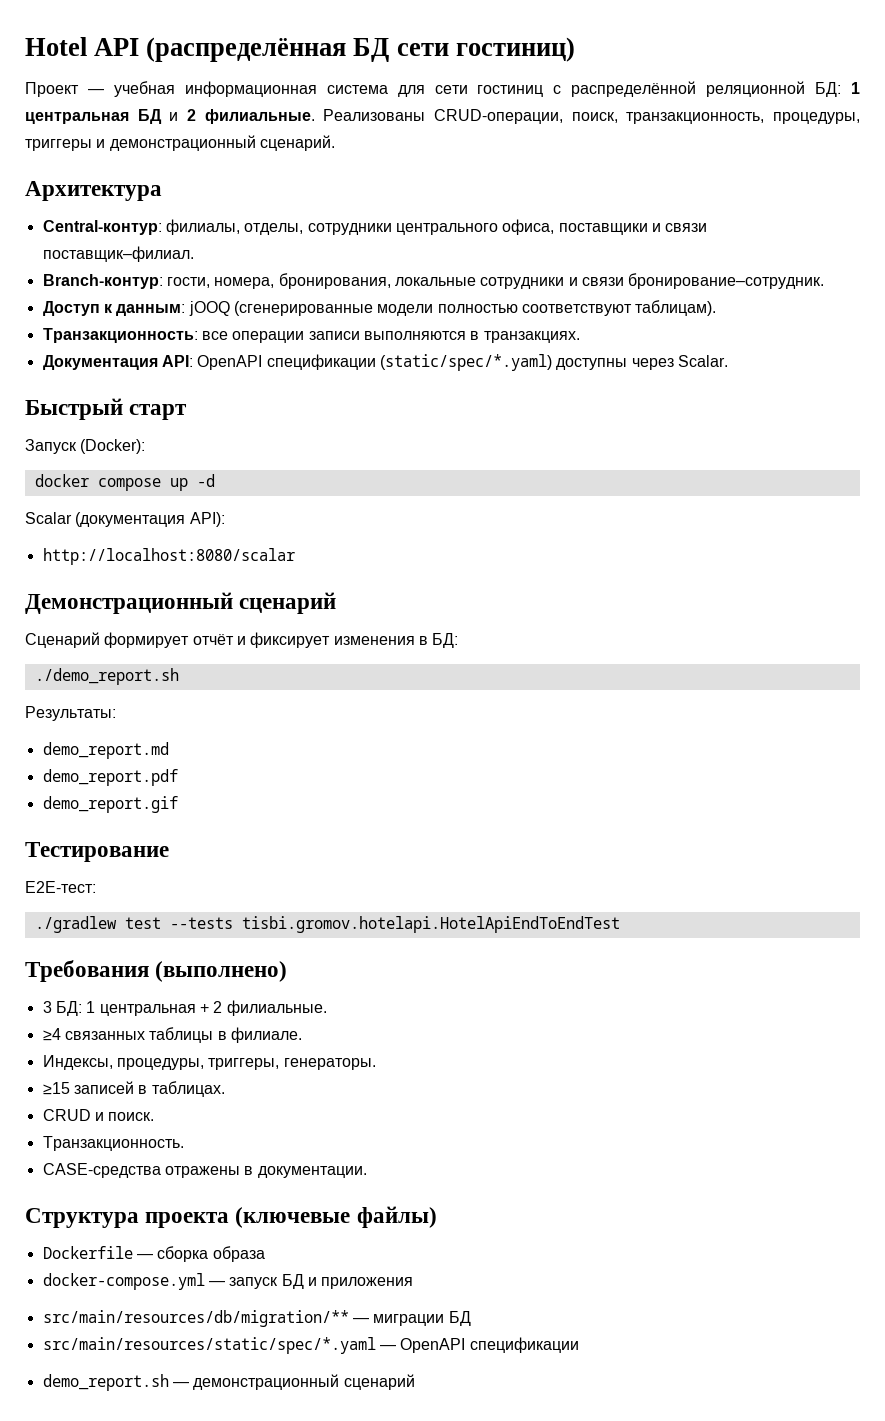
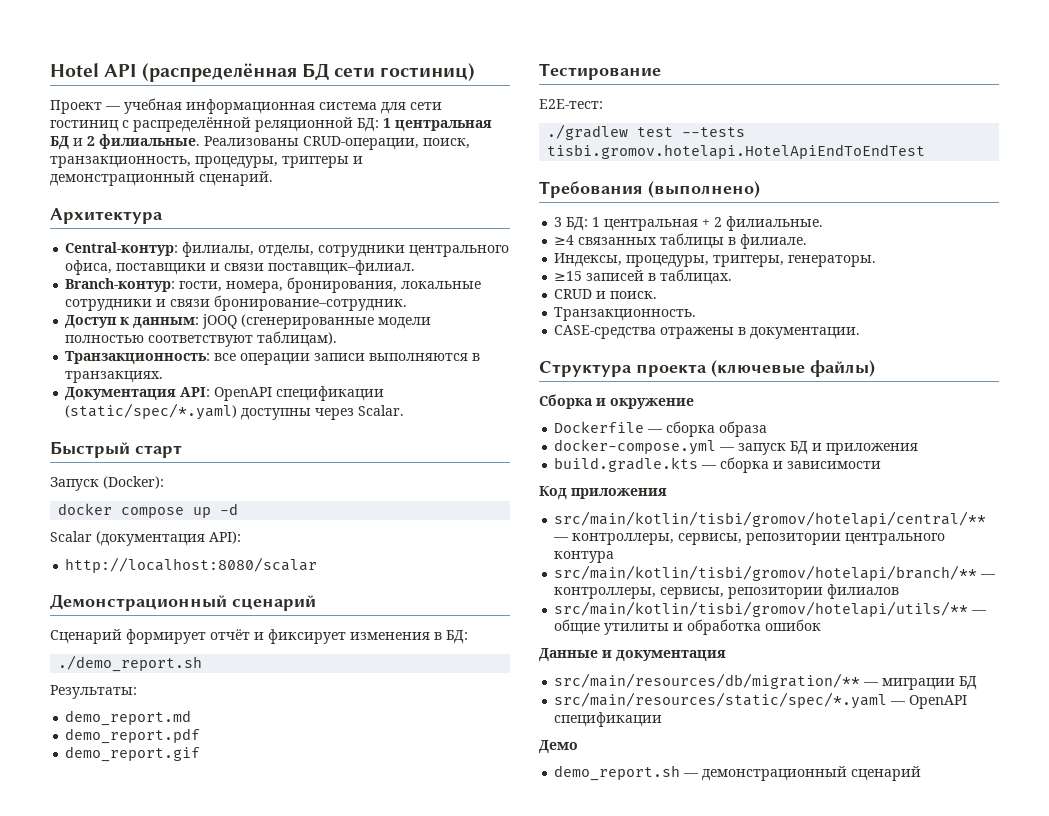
(437, 1217) none -> [539,394,694,409] // Сборка и окружение
(414, 1283) none -> [554,457,882,473] [539,486,667,500] [554,511,987,527] [553,533,946,545] [554,551,615,563] [554,565,997,581] [554,584,900,599] [554,601,988,617] [554,619,822,635] [539,648,726,662] // build.gradle.kts — сборка и зависимости // Код приложения // src/main/kotlin/tisbi/gromov/hotelapi/central/** — контроллеры, сервисы, репозитории центрального контура // src/main/kotlin/tisbi/gromov/hotelapi/branch/** — контроллеры, сервисы, репозитории филиалов // src/main/kotlin/tisbi/gromov/hotelapi/utils/** — общие утилиты и обработка ошибок // Данные и документация
(579, 1345) none -> [539,740,578,754] // Демо

